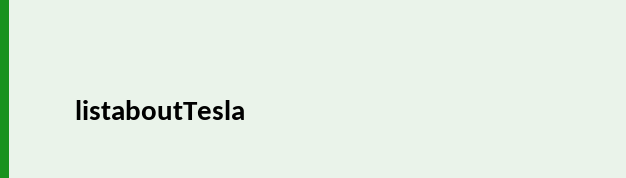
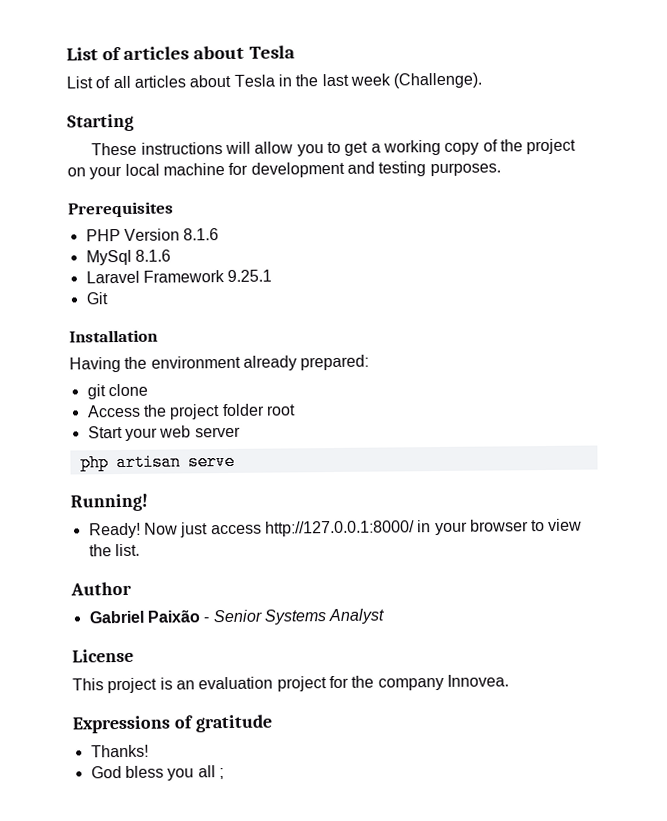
[75,100,245,120] listaboutTesla -> [66,45,295,61] [66,72,483,89] [67,113,134,132] [91,138,577,157] [67,161,501,180] [68,201,174,218] [85,228,220,242] [85,249,171,266] [85,269,273,284] [85,292,108,305] [69,329,158,343] [69,354,370,373] [86,383,148,400] [86,403,296,420] [87,425,241,441] [79,452,235,472] [70,493,148,512] [88,518,583,539] [88,543,140,557] [70,581,132,596] [88,608,386,625] [72,648,134,663] [72,674,509,694] [72,714,273,734] [90,744,149,758] [90,765,224,781] List of articles about Tesla // List of all articles about Tesla in the last week (Challenge). // Starting // These instructions will allow you to get a working copy of the project on your local machine for development and testing purposes. // Prerequisites // PHP Version 8.1.6 // MySql 8.1.6 // Laravel Framework 9.25.1 // Git // Installation // Having the environment already prepared: // git clone // Access the project folder root // Start your web server // php artisan serve // Running! // Ready! Now just access http://127.0.0.1:8000/ in your browser to view the list. // Author // Gabriel Paixão - Senior Systems Analyst // License // This project is an evaluation project for the company Innovea. // Expressions of gratitude // Thanks! // God bless you all ;

